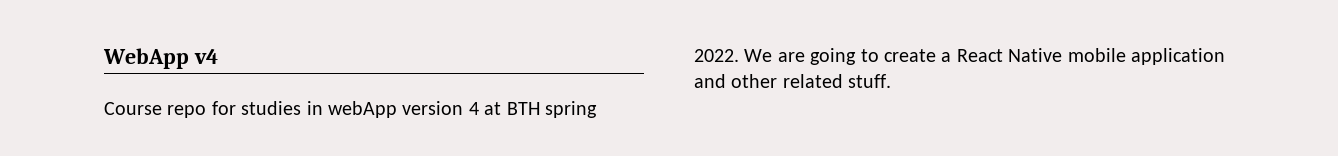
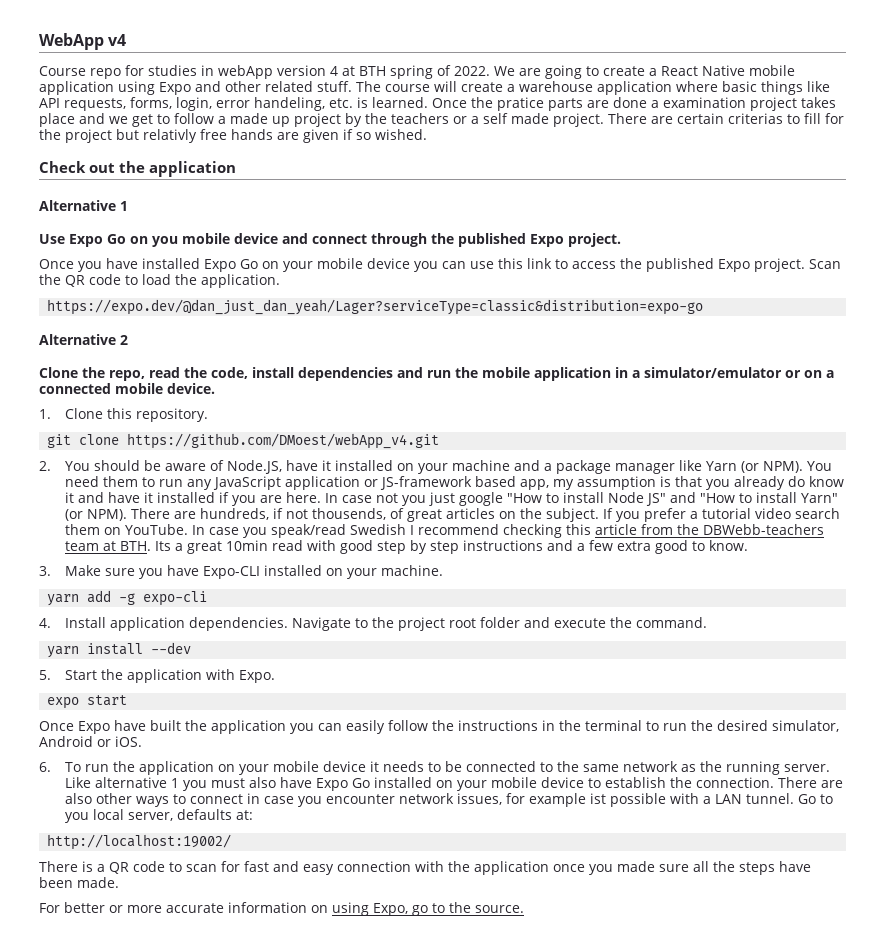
(597, 109) none -> [437,65,451,76] of
(1225, 56) none -> [118,81,191,95] using Expo
(892, 81) none -> [356,81,830,95] [39,97,836,111] [39,113,844,127] [39,129,427,143] [39,161,237,177] [39,200,128,211] [39,233,621,247] [39,258,841,272] [39,274,280,288] [47,299,704,315] [39,334,128,345] [39,367,834,381] [39,383,215,394] [39,408,209,422] [47,433,440,449] [39,460,833,474] [65,476,845,490] [65,492,839,506] [65,508,841,522] [65,524,825,538] [65,540,749,554] [39,565,444,579] [47,590,208,606] [39,617,708,631] [47,642,192,658] [39,669,276,683] [47,695,128,709] [39,720,839,734] [39,736,142,747] [39,761,831,775] [65,777,844,791] [65,793,834,807] [65,809,254,823] [47,834,232,850] [39,861,811,875] [39,877,119,888] [39,902,524,916] The course will create a warehouse application where basic things like API requests, forms, login, error handeling, etc. is learned. Once the pratice parts are done a examination project takes place and we get to follow a made up project by the teachers or a self made project. There are certain criterias to fill for the project but relativly free hands are given if so wished. // Check out the application // Alternative 1 // Use Expo Go on you mobile device and connect through the published Expo project. // Once you have installed Expo Go on your mobile device you can use this link to access the published Expo project. Scan the QR code to load the application. // https://expo.dev/@dan_just_dan_yeah/Lager?serviceType=classic&distribution=expo-go // Alternative 2 // Clone the repo, read the code, install dependencies and run the mobile application in a simulator/emulator or on a connected mobile device. // 1. Clone this repository. // git clone https://github.com/DMoest/webApp_v4.git // 2. You should be aware of Node.JS, have it installed on your machine and a package manager like Yarn (or NPM). You need them to run any JavaScript application or JS-framework based app, my assumption is that you already do know it and have it installed if you are here. In case not you just google "How to install Node JS" and "How to install Yarn" (or NPM). There are hundreds, if not thousends, of great articles on the subject. If you prefer a tutorial video search them on YouTube. In case you speak/read Swedish I recommend checking this article from the DBWebb-teachers team at BTH. Its a great 10min read with good step by step instructions and a few extra good to know. // 3. Make sure you have Expo-CLI installed on your machine. // yarn add -g expo-cli // 4. Install application dependencies. Navigate to the project root folder and execute the command. // yarn install --dev // 5. Start the application with Expo. // expo start // Once Expo have built the application you can easily follow the instructions in the terminal to run the desired simulator, Android or iOS. // 6. To run the application on your mobile device it needs to be connected to the same network as the running server. Like alternative 1 you must also have Expo Go installed on your mobile device to establish the connection. There are also other ways to connect in case you encounter network issues, for example ist possible with a LAN tunnel. Go to you local server, defaults at: // http://localhost:19002/ // There is a QR code to scan for fast and easy connection with the application once you made sure all the steps have been made. // For better or more accurate information on using Expo, go to the source.

